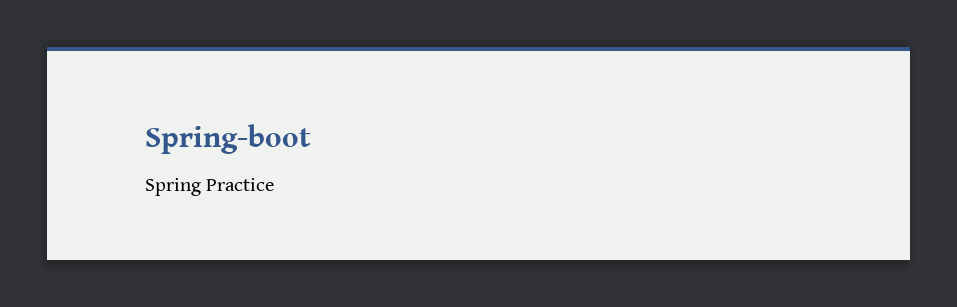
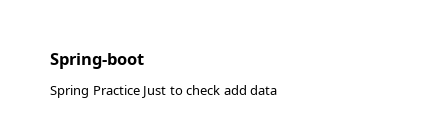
(275, 184) none -> [141,85,278,98] Just to check add data

